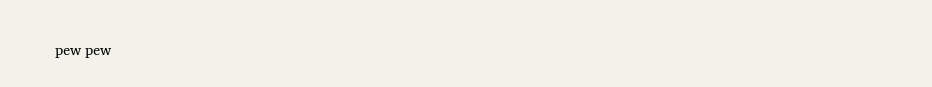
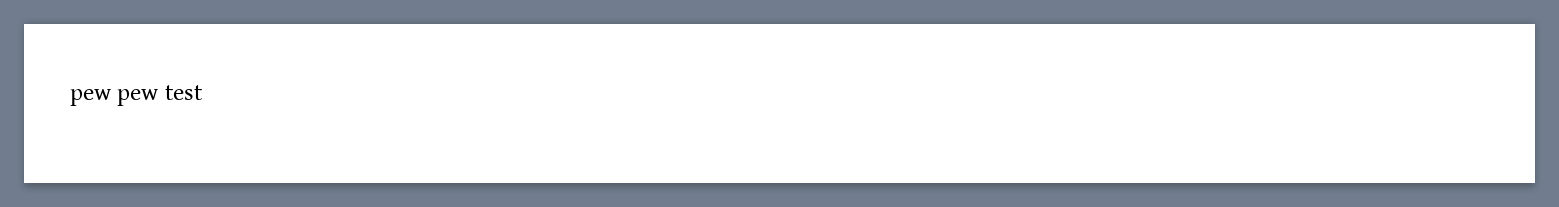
(113, 53) none -> [164,85,203,100] test

